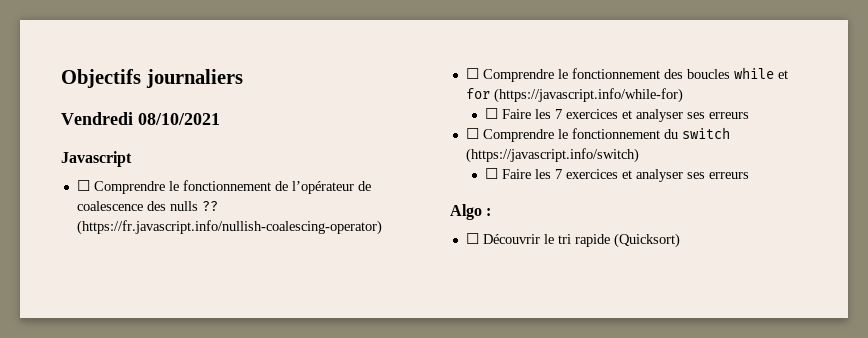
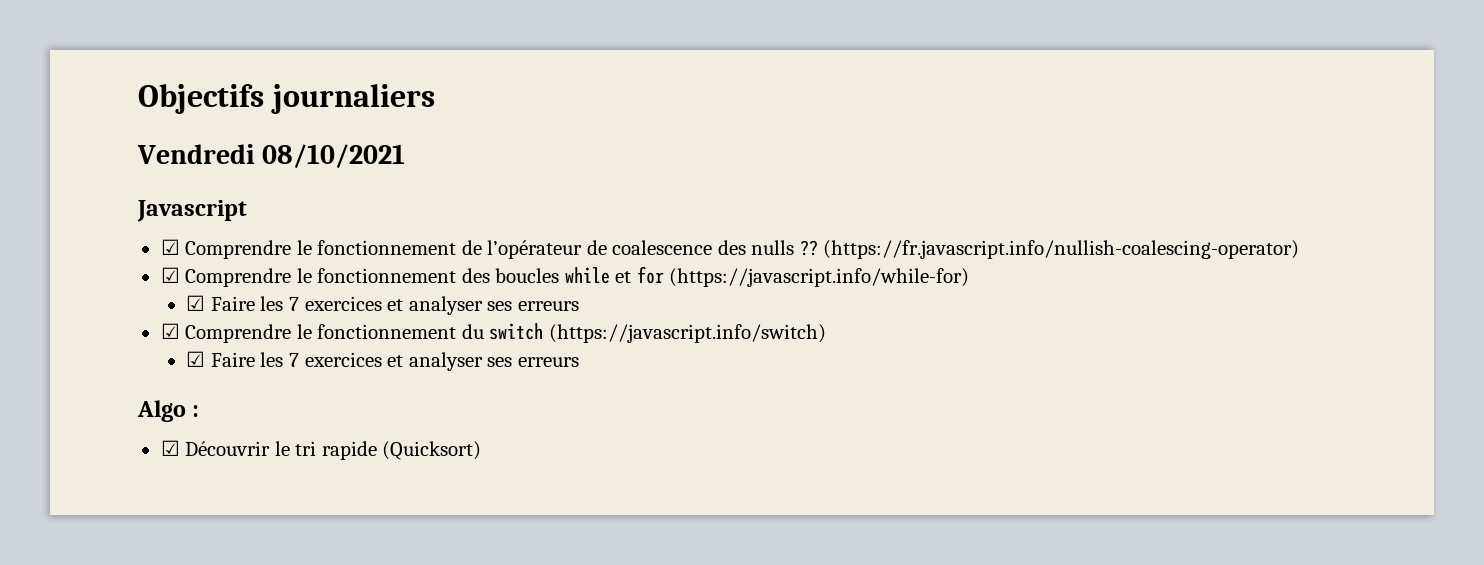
[76,180,90,191] ☐ -> [160,239,180,255] ☑
[465,68,479,79] ☐ -> [160,267,180,283] ☑
[484,108,749,122] [465,128,479,139] ☐ Faire les 7 exercices et analyser ses erreurs // ☐ -> [186,295,579,315] [160,323,180,339] ☑ Faire les 7 exercices et analyser ses erreurs // ☑
[484,168,498,179] ☐ -> [186,351,206,367] ☑
[465,233,479,244] ☐ -> [160,440,180,456] ☑

